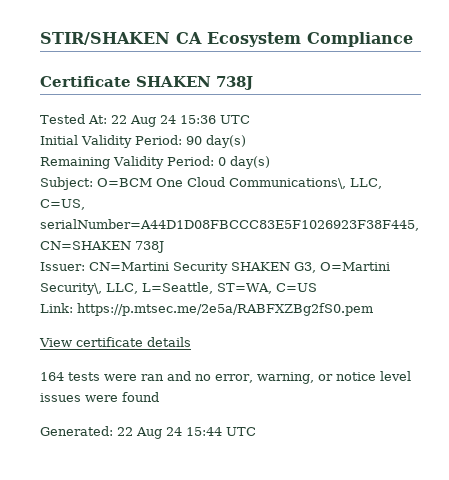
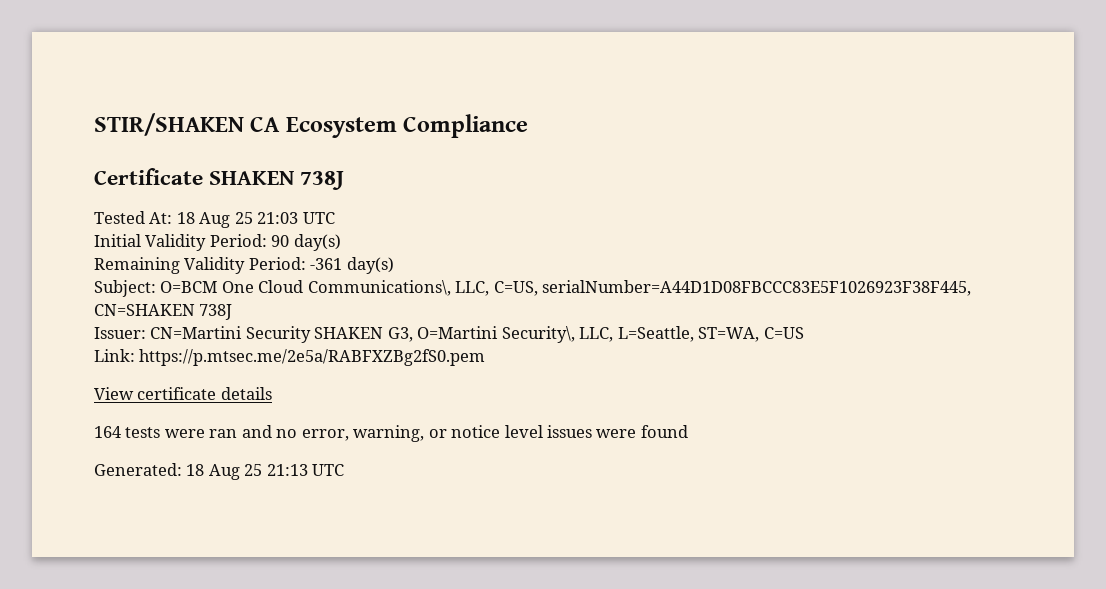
[111,115,216,127] 22 Aug 24 15:36 -> [176,212,299,228] 18 Aug 25 21:03
[217,157,226,166] 0 -> [310,258,343,270] -361
[117,427,222,439] 22 Aug 24 15:44 -> [186,464,308,480] 18 Aug 25 21:13

